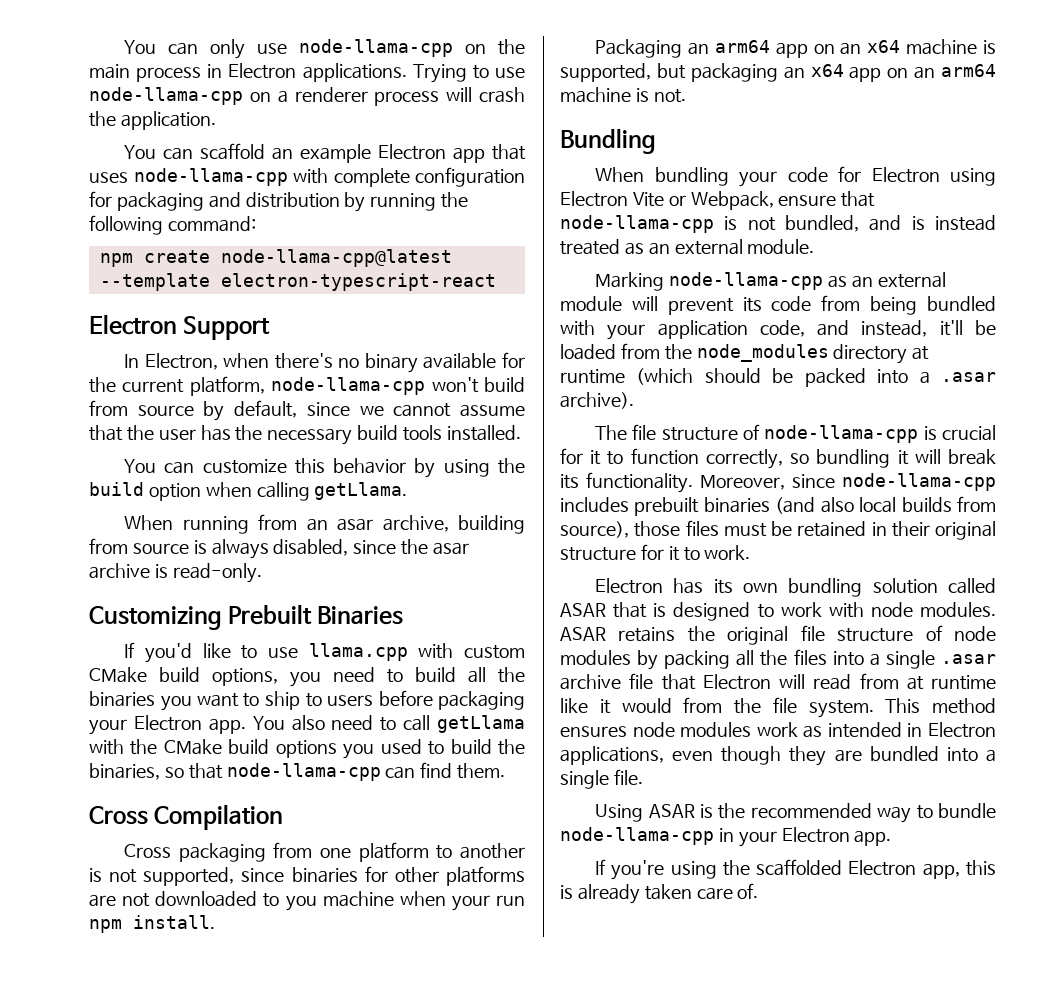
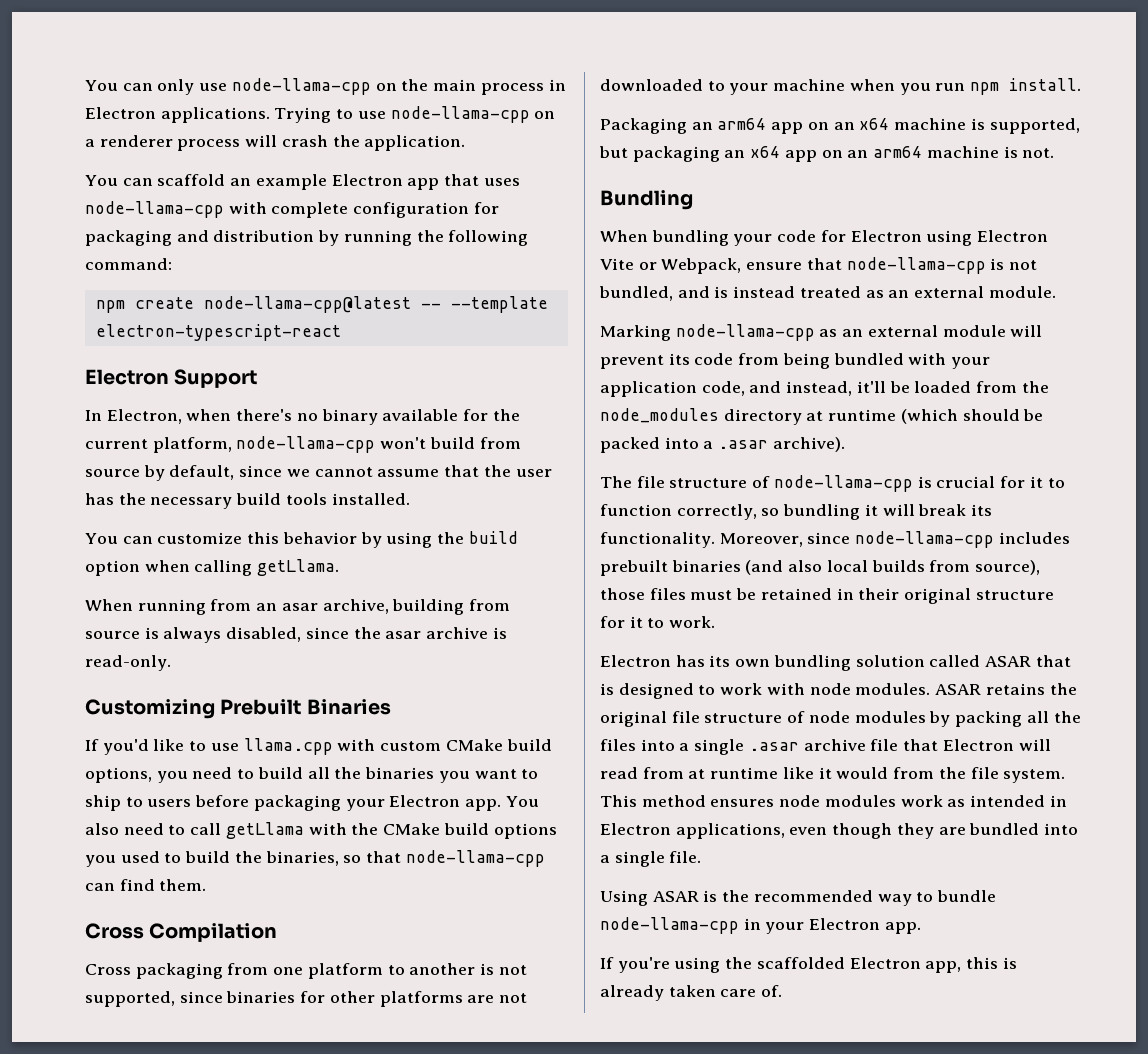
(452, 258) none -> [420,303,441,309] --
[285,896,317,911] you -> [729,83,769,95] your
[451,895,490,911] your -> [899,83,931,95] you

